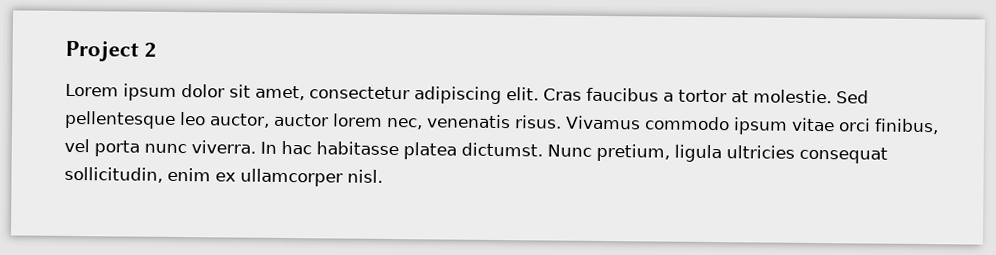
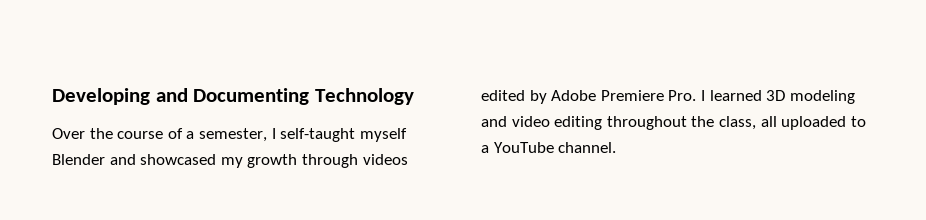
[65,39,158,62] [65,83,869,105] [64,110,939,135] [64,138,888,164] [64,166,383,187] Project 2 // Lorem ipsum dolor sit amet, consectetur adipiscing elit. Cras faucibus a tortor at molestie. Sed pellentesque leo auctor, auctor lorem nec, venenatis risus. Vivamus commodo ipsum vitae orci finibus, vel porta nunc viverra. In hac habitasse platea dictumst. Nunc pretium, ligula ultricies consequat sollicitudin, enim ex ullamcorper nisl. -> [52,88,414,105] [52,128,407,142] [52,154,408,168] [481,90,855,104] [481,116,866,130] [481,142,617,153] Developing and Documenting Technology // Over the course of a semester, I self-taught myself Blender and showcased my growth through videos edited by Adobe Premiere Pro. I learned 3D modeling and video editing throughout the class, all uploaded to a YouTube channel.

